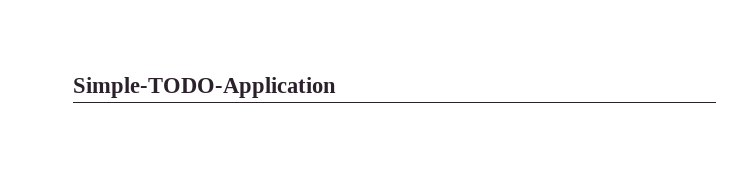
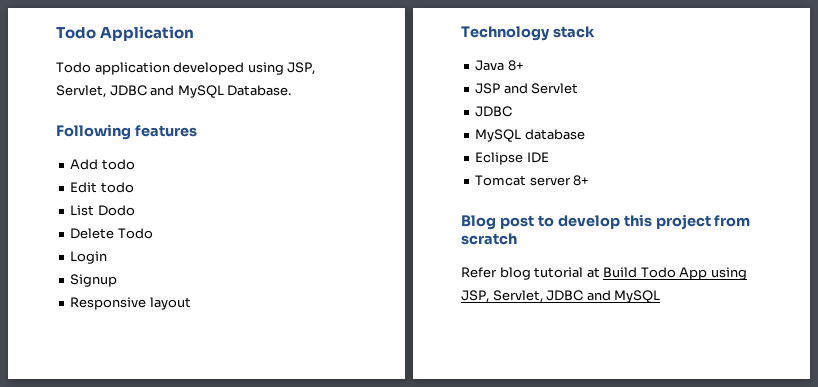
[73,77,336,98] Simple-TODO-Application -> [56,26,195,41] [56,62,316,75] [56,85,292,98] [56,124,197,140] [70,159,135,170] [70,182,134,193] [70,205,135,216] [70,228,153,239] [70,251,108,264] [70,274,118,287] [70,297,191,310] [461,26,595,41] [475,60,524,71] [475,83,579,94] [475,106,513,117] [475,129,585,142] [475,152,549,165] [475,175,590,186] [461,214,751,230] [461,233,517,245] [461,267,747,280] [461,290,661,303] Todo Application // Todo application developed using JSP, Servlet, JDBC and MySQL Database. // Following features // Add todo // Edit todo // List Dodo // Delete Todo // Login // Signup // Responsive layout // Technology stack // Java 8+ // JSP and Servlet // JDBC // MySQL database // Eclipse IDE // Tomcat server 8+ // Blog post to develop this project from scratch // Refer blog tutorial at Build Todo App using JSP, Servlet, JDBC and MySQL

